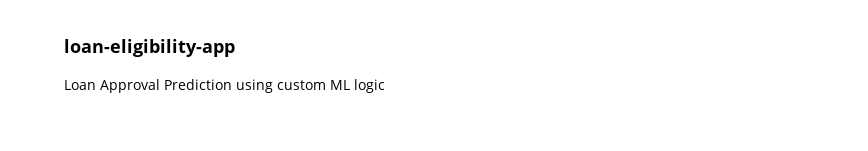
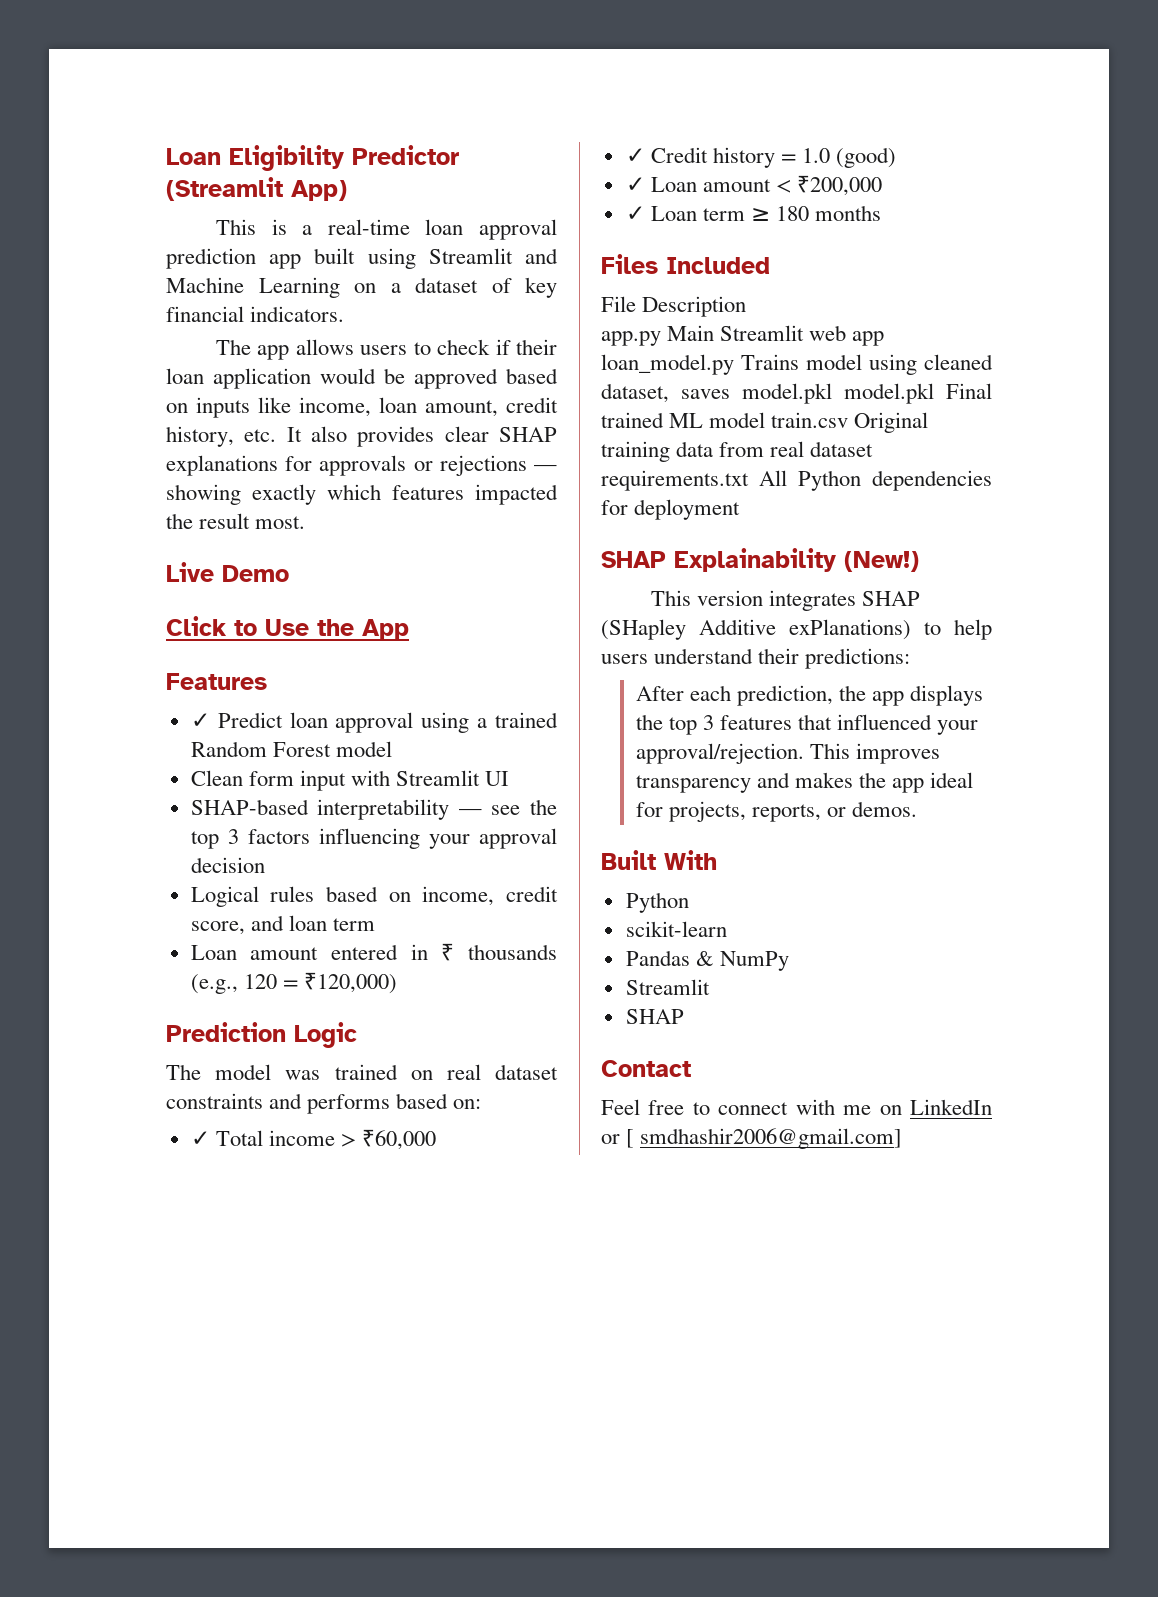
[64,39,235,57] [64,79,385,93] loan-eligibility-app // Loan Approval Prediction using custom ML logic -> [166,145,459,171] [166,177,347,201] [215,219,557,240] [166,248,558,269] [166,277,557,298] [166,306,345,322] [215,339,557,360] [166,368,558,389] [166,397,558,418] [166,426,557,447] [166,455,557,476] [166,484,558,505] [166,513,306,529] [166,562,289,582] [166,616,409,640] [166,673,267,690] [190,712,558,733] [190,741,392,757] [190,770,510,791] [190,799,557,820] [190,828,557,849] [190,857,265,873] [190,886,558,907] [190,915,375,935] [190,943,557,961] [190,972,397,994] [166,1022,357,1048] [166,1064,558,1080] [166,1093,482,1114] [190,1129,437,1150] [625,147,897,168] [625,175,883,196] [625,205,882,221] [601,254,770,274] [601,296,747,317] [601,325,885,346] [601,354,993,375] [601,383,992,404] [601,412,929,433] [601,441,874,462] [601,470,992,491] [601,499,741,520] [601,548,919,572] [650,590,921,611] [601,619,992,640] [601,648,911,669] [635,685,984,706] [635,714,979,735] [635,743,941,764] [635,772,974,793] [635,801,918,822] [601,850,717,870] [625,892,689,913] [625,921,727,937] [625,950,789,971] [625,979,710,995] [625,1009,684,1024] [601,1060,691,1077] [601,1099,992,1115] [601,1128,903,1149] Loan Eligibility Predictor (Streamlit App) // This is a real-time loan approval prediction app built using Streamlit and Machine Learning on a dataset of key financial indicators. // The app allows users to check if their loan application would be approved based on inputs like income, loan amount, credit history, etc. It also provides clear SHAP explanations for approvals or rejections — showing exactly which features impacted the result most. // Live Demo // Click to Use the App // Features // ✓ Predict loan approval using a trained Random Forest model // Clean form input with Streamlit UI // SHAP-based interpretability — see the top 3 factors influencing your approval decision // Logical rules based on income, credit score, and loan term // Loan amount entered in ₹ thousands (e.g., 120 = ₹120,000) // Prediction Logic // The model was trained on real dataset constraints and performs based on: // ✓ Total income > ₹60,000 // ✓ Credit history = 1.0 (good) // ✓ Loan amount < ₹200,000 // ✓ Loan term ≥ 180 months // Files Included // File Description // app.py Main Streamlit web app loan_model.py Trains model using cleaned dataset, saves model.pkl model.pkl Final trained ML model train.csv Original training data from real dataset requirements.txt All Python dependencies for deployment // SHAP Explainability (New!) // This version integrates SHAP (SHapley Additive exPlanations) to help users understand their predictions: // After each prediction, the app displays the top 3 features that influenced your approval/rejection. This improves transparency and makes the app ideal for projects, reports, or demos. // Built With // Python // scikit-learn // Pandas & NumPy // Streamlit // SHAP // Contact // Feel free to connect with me on LinkedIn or [ smdhashir2006@gmail.com]

